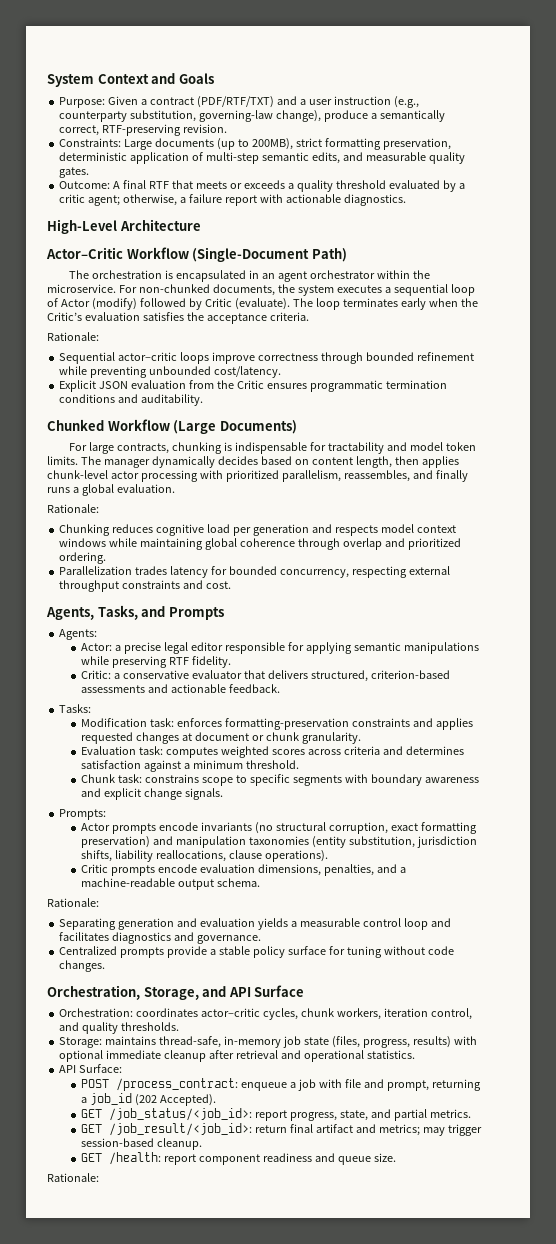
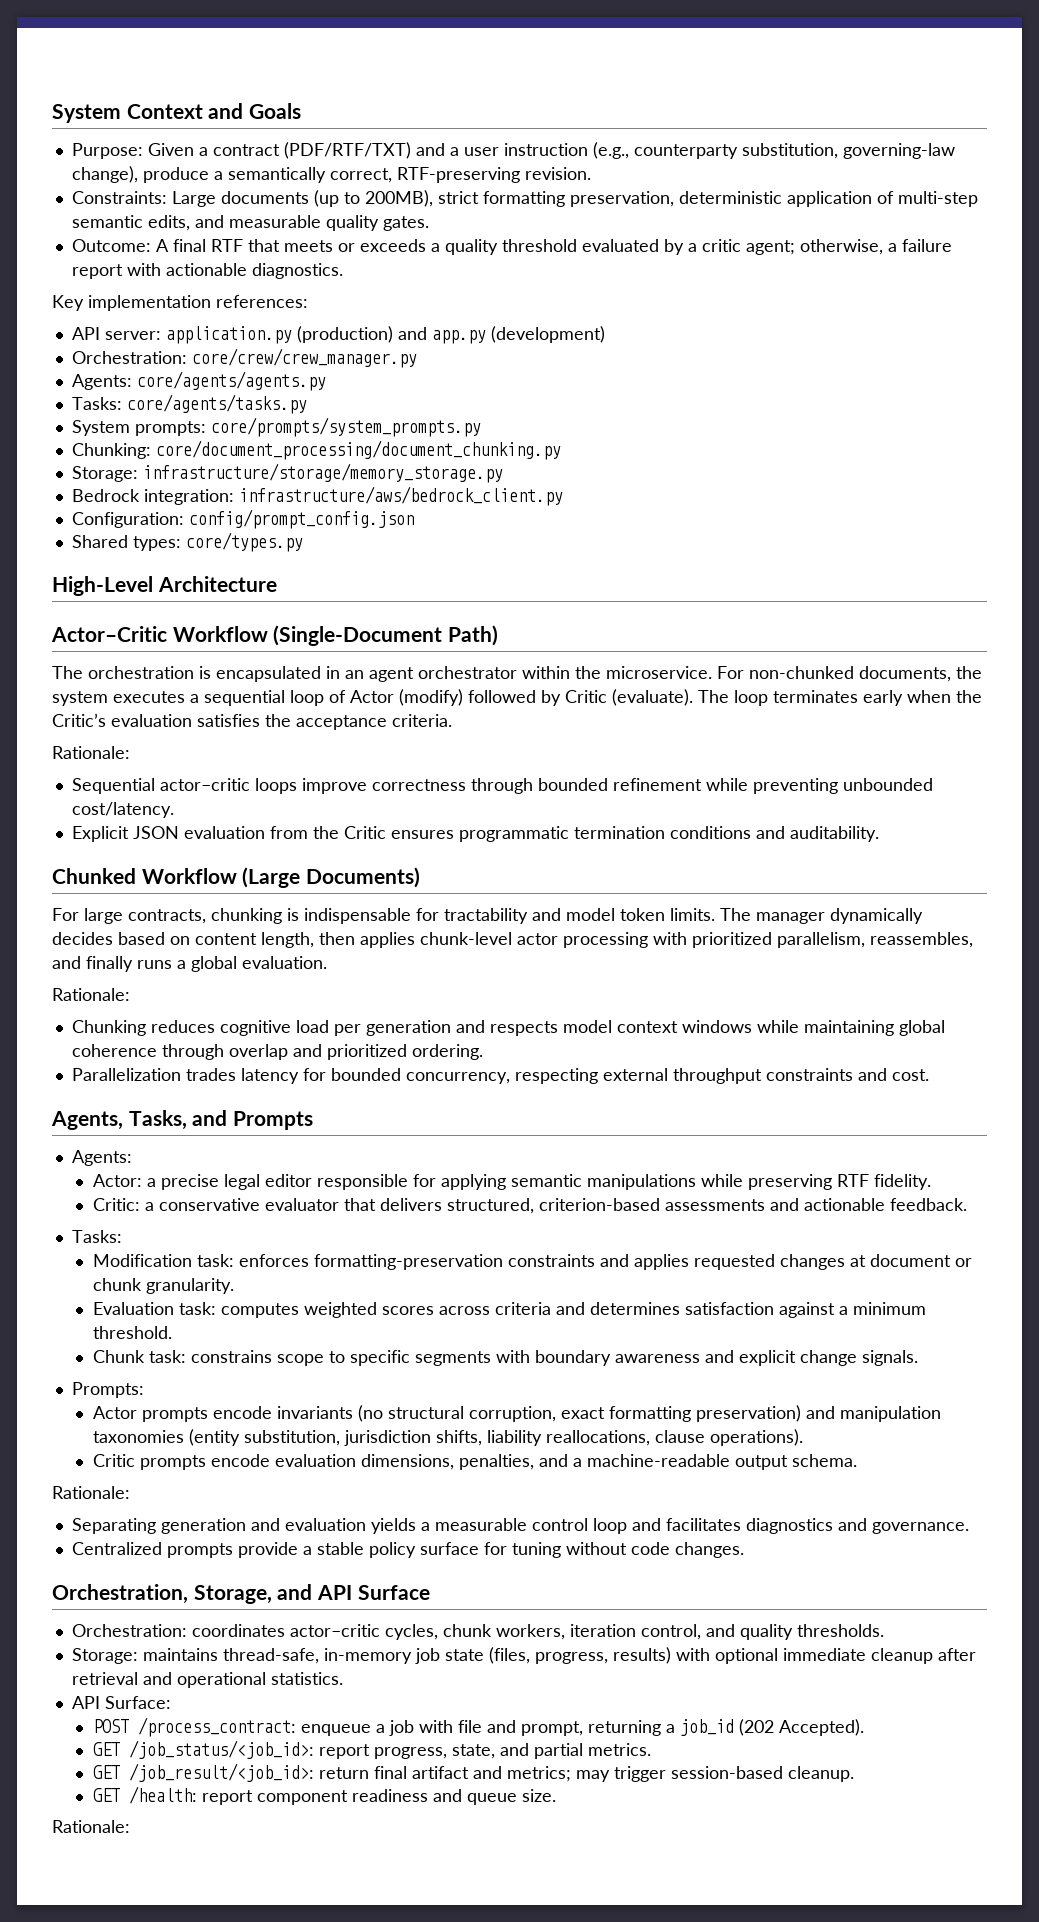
(406, 200) none -> [52,295,308,311] [71,326,605,344] [71,348,417,368] [71,371,326,391] [71,394,307,414] [71,417,481,437] [71,440,561,460] [71,463,503,483] [71,486,563,506] [71,509,414,529] [71,532,303,552] // Key implementation references: // API server: application.py (production) and app.py (development) // Orchestration: core/crew/crew_manager.py // Agents: core/agents/agents.py // Tasks: core/agents/tasks.py // System prompts: core/prompts/system_prompts.py // Chunking: core/document_processing/document_chunking.py // Storage: infrastructure/storage/memory_storage.py // Bedrock integration: infrastructure/aws/bedrock_client.py // Configuration: config/prompt_config.json // Shared types: core/types.py

